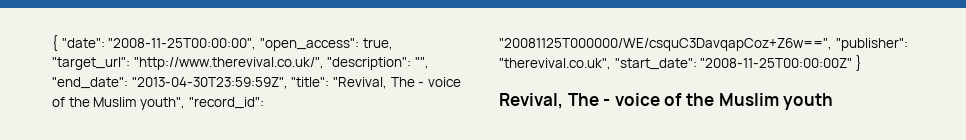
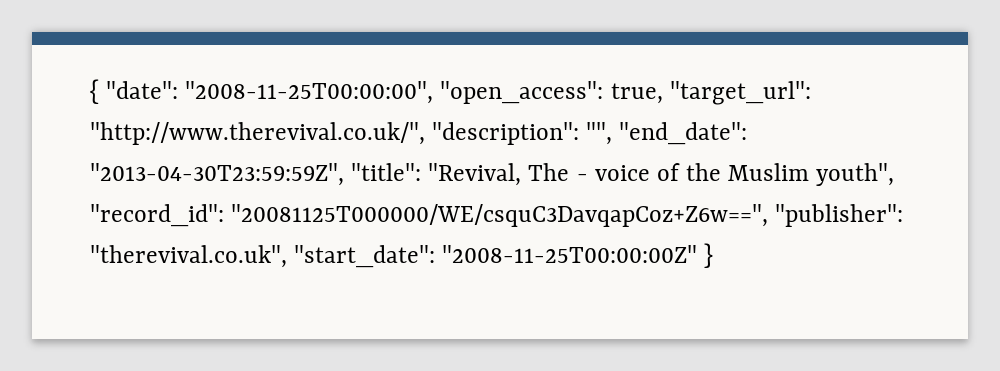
[499,93,834,110] // Revival, The - voice of the Muslim youth -> (714, 255) none

